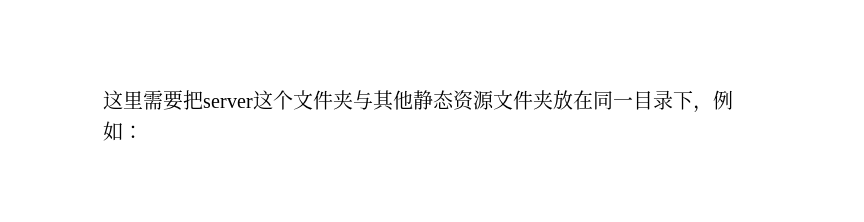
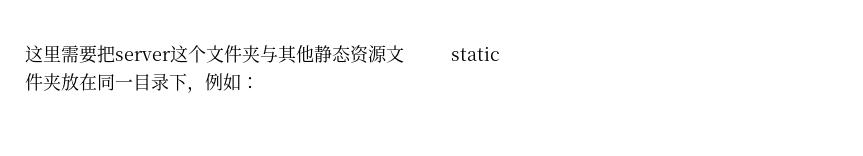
(143, 132) none -> [451,46,500,61] // static

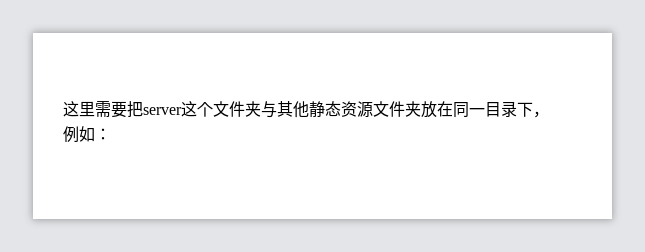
[451,46,500,61] // static -> (111, 134) none

